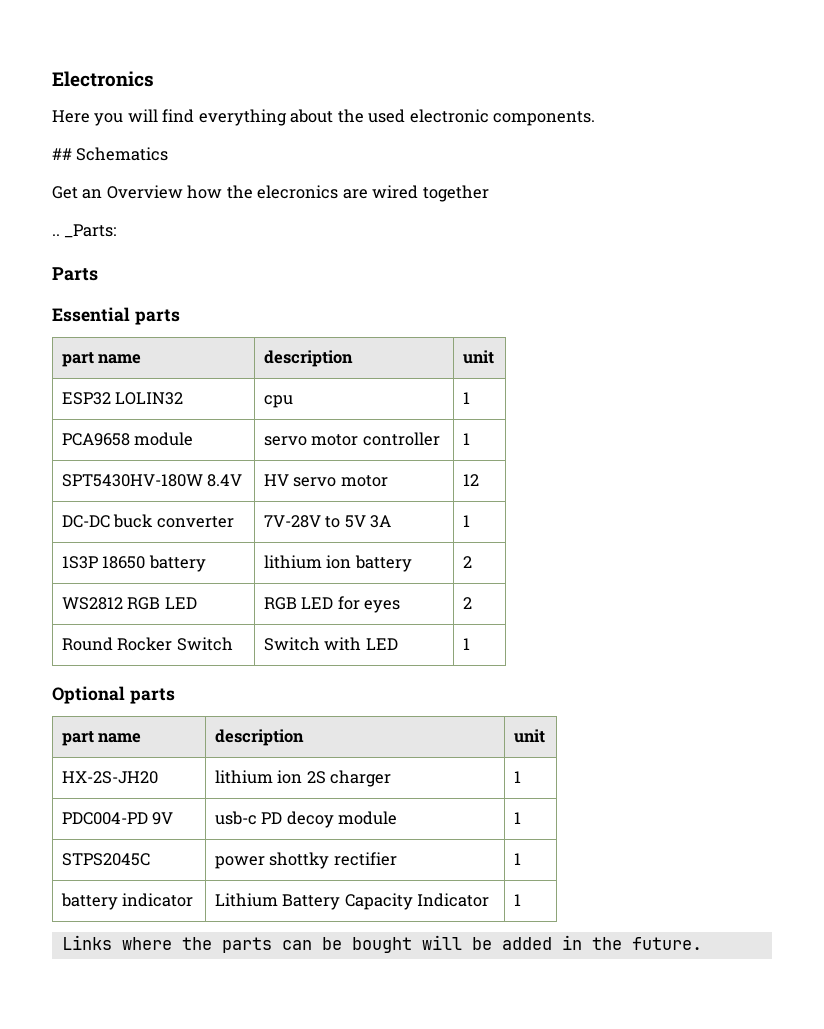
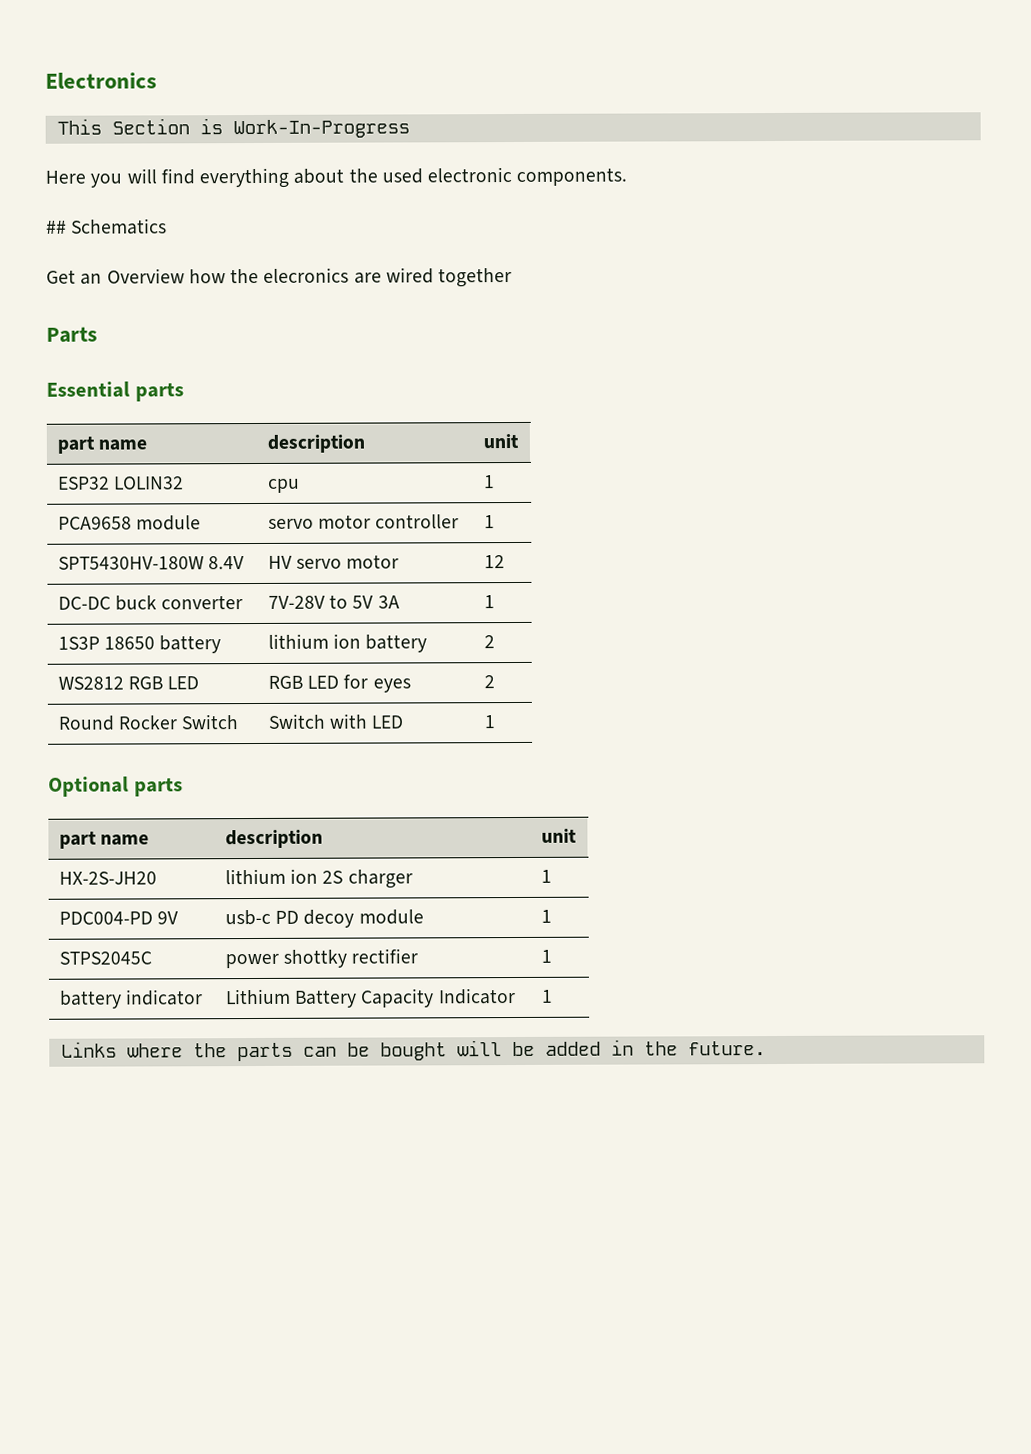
(154, 79) none -> [56,118,410,139] // This Section is Work-In-Progress
[52,224,117,238] // .. _Parts: -> (513, 278) none

